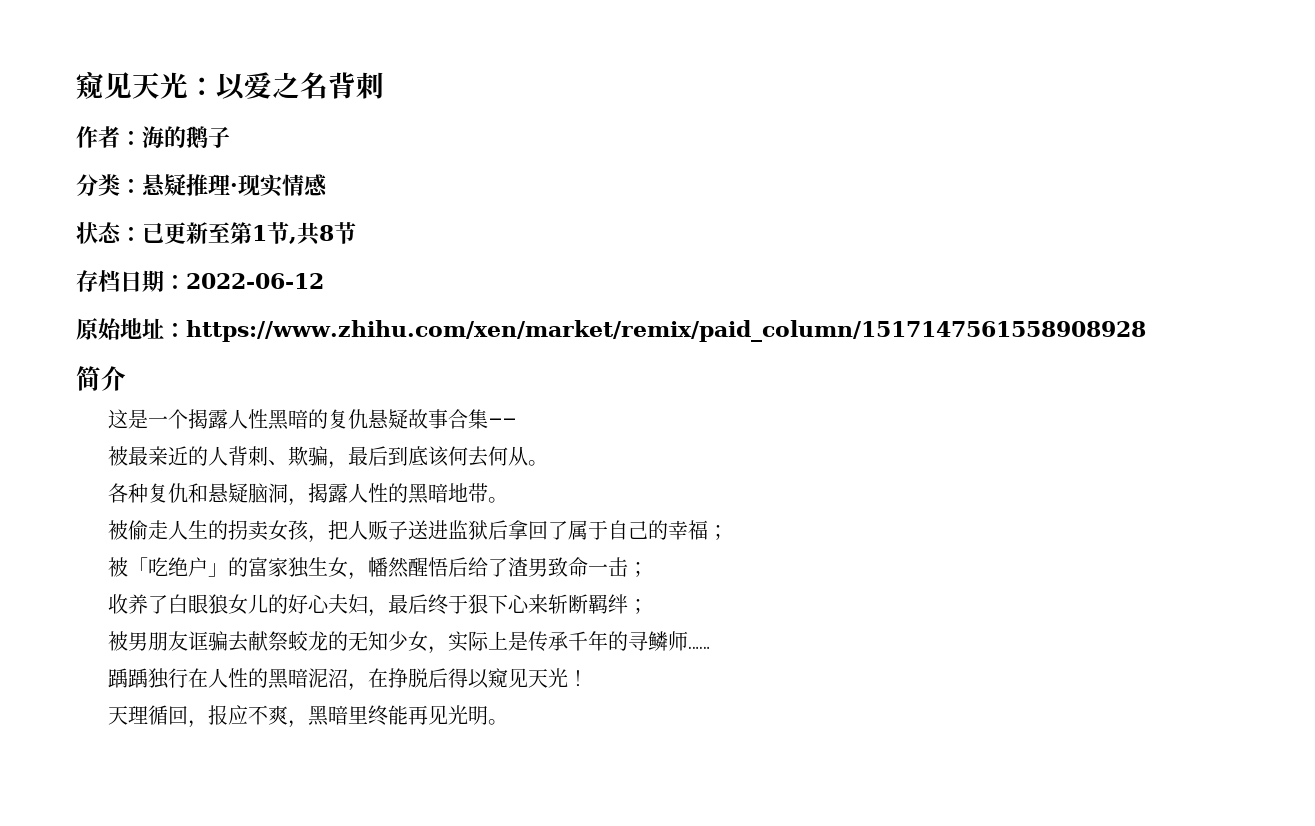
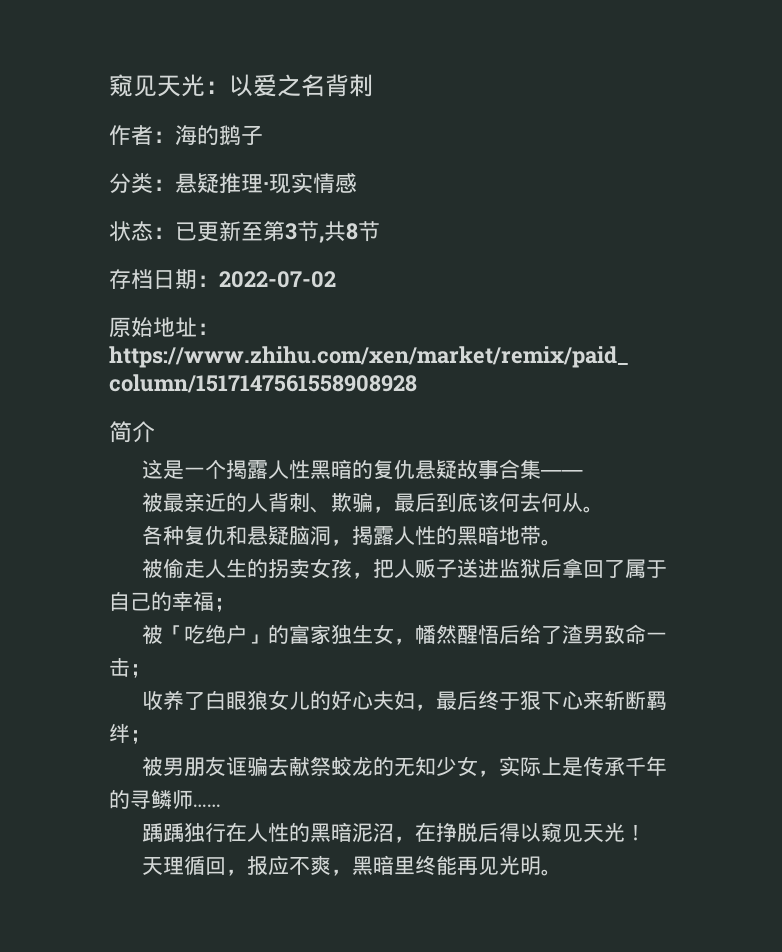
[252,225,267,241] 1 -> [285,223,297,240] 3
[186,273,324,289] 2022-06-12 -> [219,271,336,288] 2022-07-02

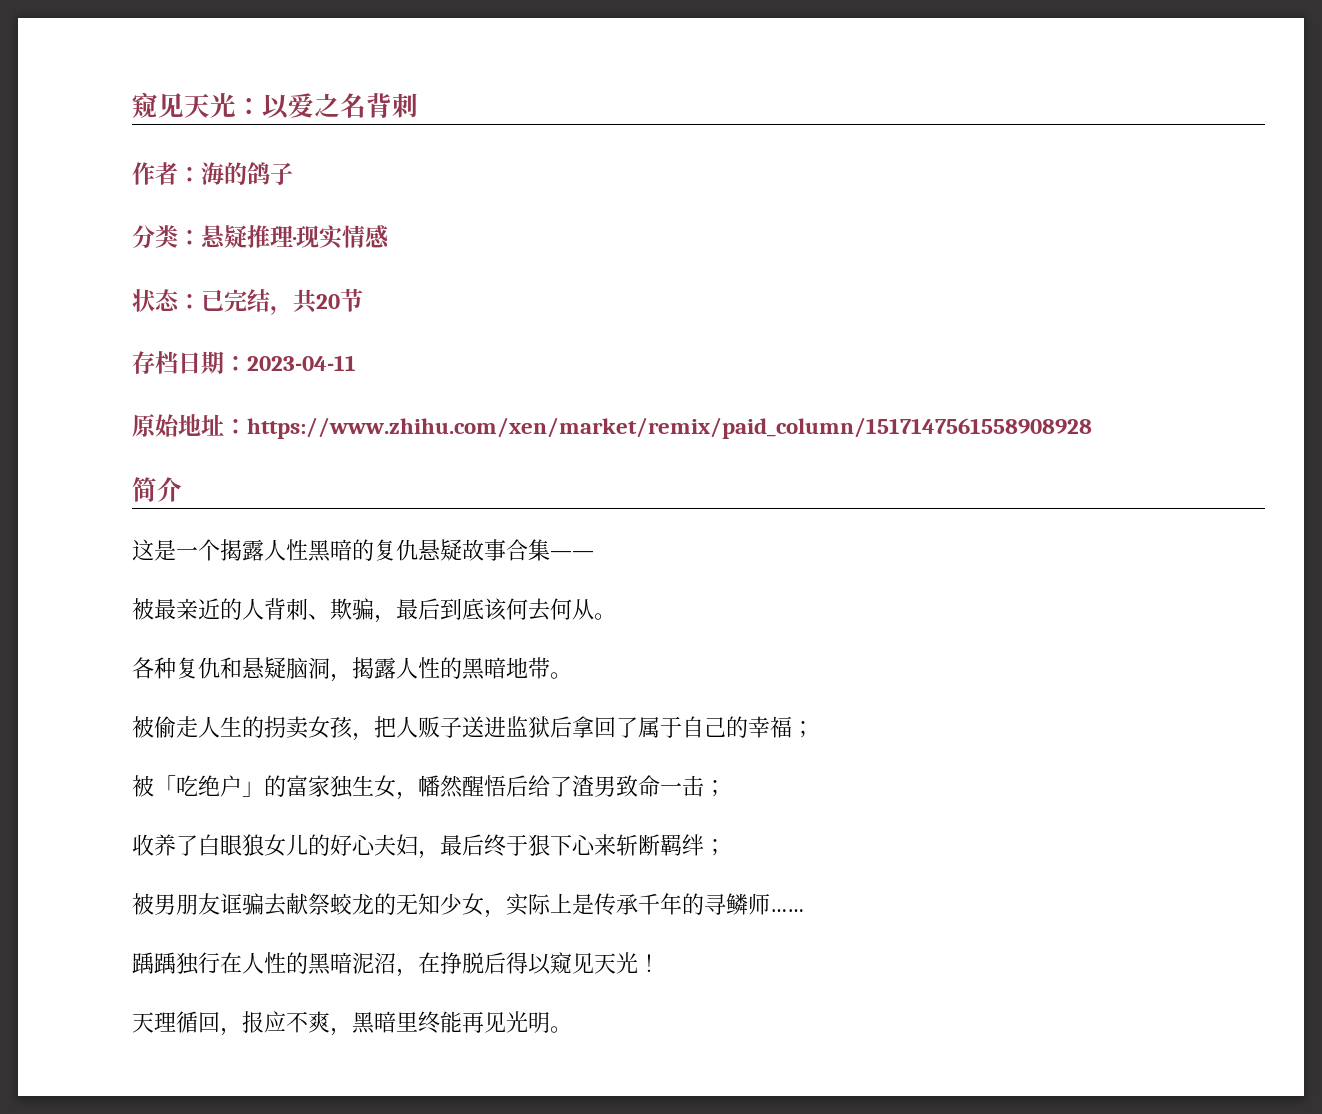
[219,125,241,145] 鹅 -> [247,162,270,185] 鸽
[197,221,358,243] 更新至第3节,共8 -> [224,289,340,315] 完结，共20
[219,271,336,288] 2022-07-02 -> [247,355,356,371] 2023-04-11

